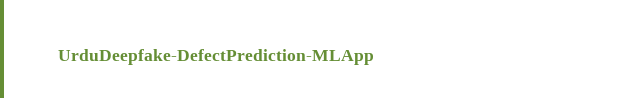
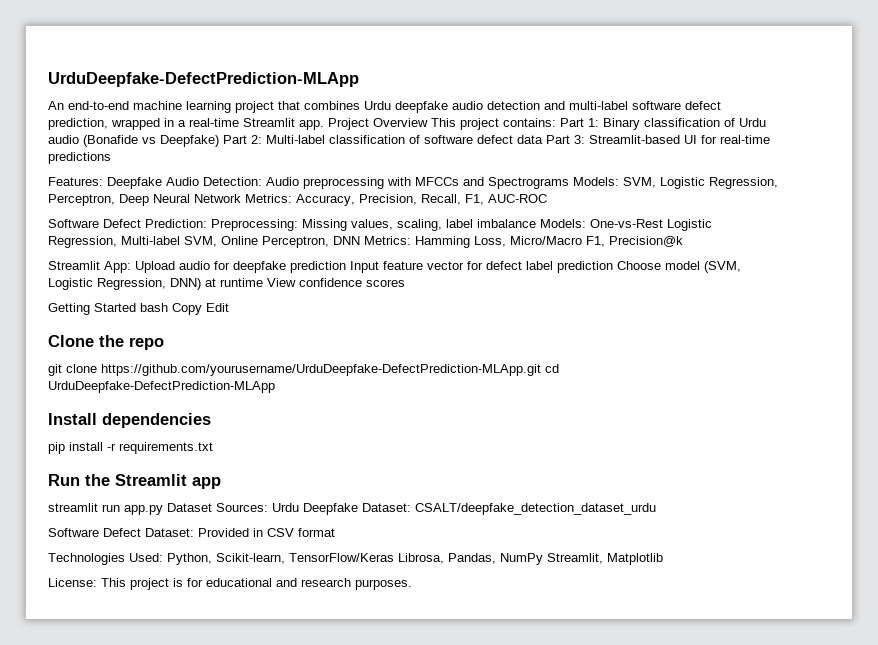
[58,49,374,65] UrduDeepfake-DefectPrediction-MLApp -> [48,72,359,87] [48,101,721,113] [48,118,766,130] [48,135,770,147] [48,152,111,164] [48,177,778,189] [48,194,547,206] [48,219,712,231] [48,236,683,248] [48,261,741,273] [48,278,405,290] [48,303,229,315] [48,335,164,350] [48,364,559,376] [48,381,275,393] [48,413,211,428] [48,442,213,454] [48,474,221,489] [48,503,656,515] [48,528,335,537] [48,553,663,565] [48,578,412,590] UrduDeepfake-DefectPrediction-MLApp // An end-to-end machine learning project that combines Urdu deepfake audio detection and multi-label software defect prediction, wrapped in a real-time Streamlit app. Project Overview This project contains: Part 1: Binary classification of Urdu audio (Bonafide vs Deepfake) Part 2: Multi-label classification of software defect data Part 3: Streamlit-based UI for real-time predictions // Features: Deepfake Audio Detection: Audio preprocessing with MFCCs and Spectrograms Models: SVM, Logistic Regression, Perceptron, Deep Neural Network Metrics: Accuracy, Precision, Recall, F1, AUC-ROC // Software Defect Prediction: Preprocessing: Missing values, scaling, label imbalance Models: One-vs-Rest Logistic Regression, Multi-label SVM, Online Perceptron, DNN Metrics: Hamming Loss, Micro/Macro F1, Precision@k // Streamlit App: Upload audio for deepfake prediction Input feature vector for defect label prediction Choose model (SVM, Logistic Regression, DNN) at runtime View confidence scores // Getting Started bash Copy Edit // Clone the repo // git clone https://github.com/yourusername/UrduDeepfake-DefectPrediction-MLApp.git cd UrduDeepfake-DefectPrediction-MLApp // Install dependencies // pip install -r requirements.txt // Run the Streamlit app // streamlit run app.py Dataset Sources: Urdu Deepfake Dataset: CSALT/deepfake_detection_dataset_urdu // Software Defect Dataset: Provided in CSV format // Technologies Used: Python, Scikit-learn, TensorFlow/Keras Librosa, Pandas, NumPy Streamlit, Matplotlib // License: This project is for educational and research purposes.

